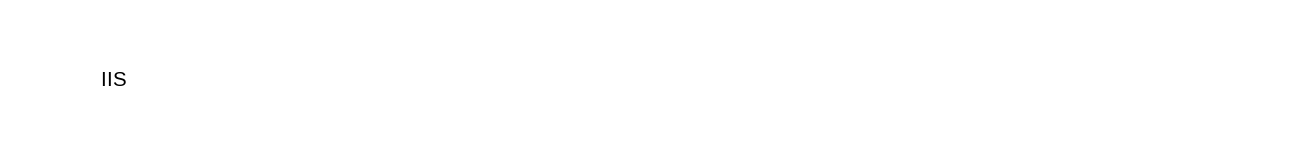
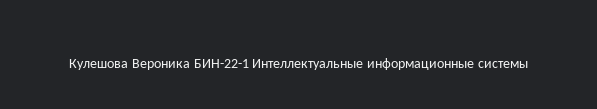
[101,72,127,86] IIS -> [69,58,528,70] Кулешова Вероника БИН-22-1 Интеллектуальные информационные системы

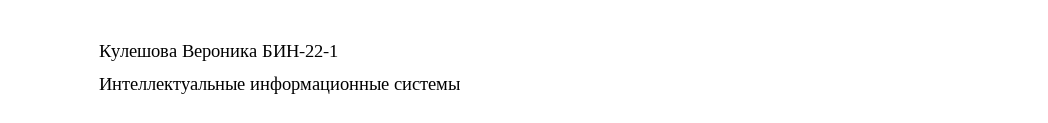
(249, 63) none -> (338, 51) //

